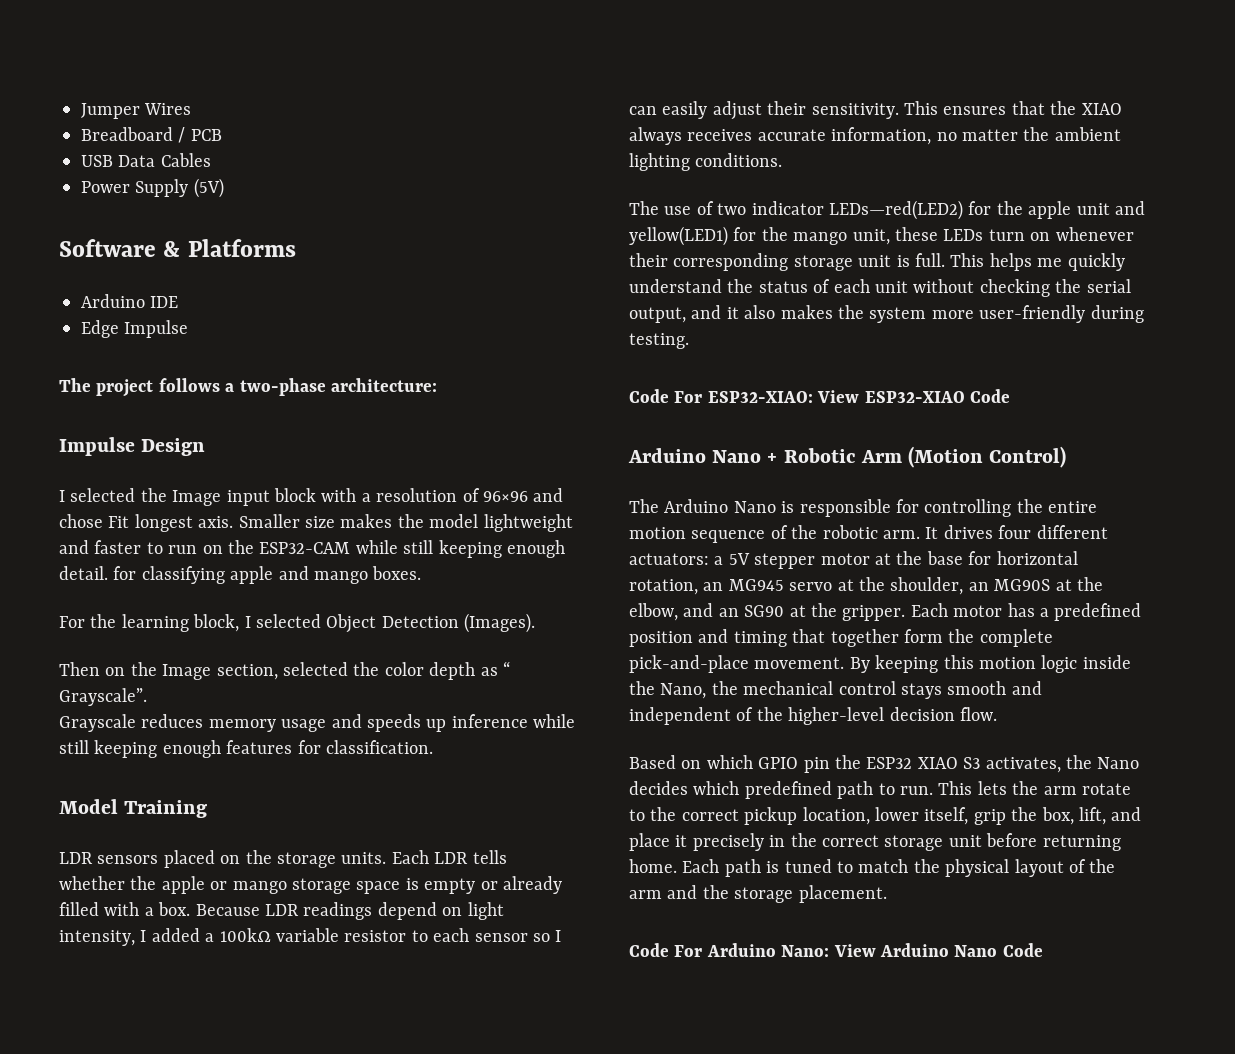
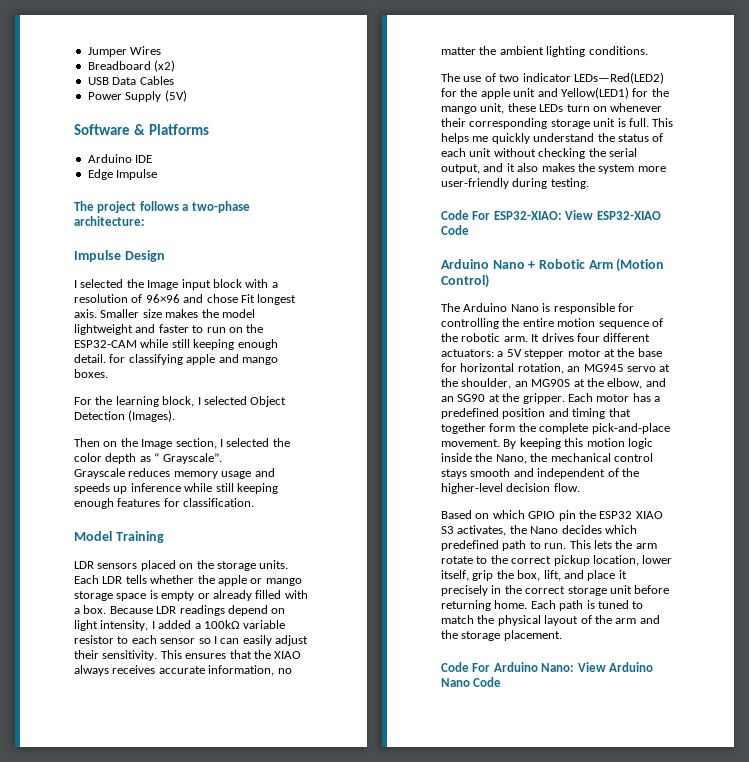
[178,127,222,143] / PCB -> [154,60,176,72] (x2)
(278, 672) none -> [219,439,223,447] I
[829,200,963,220] LEDs—red(LED2) -> [573,72,664,84] LEDs—Red(LED2)
[629,226,728,246] yellow(LED1) -> [560,87,629,99] Yellow(LED1)

